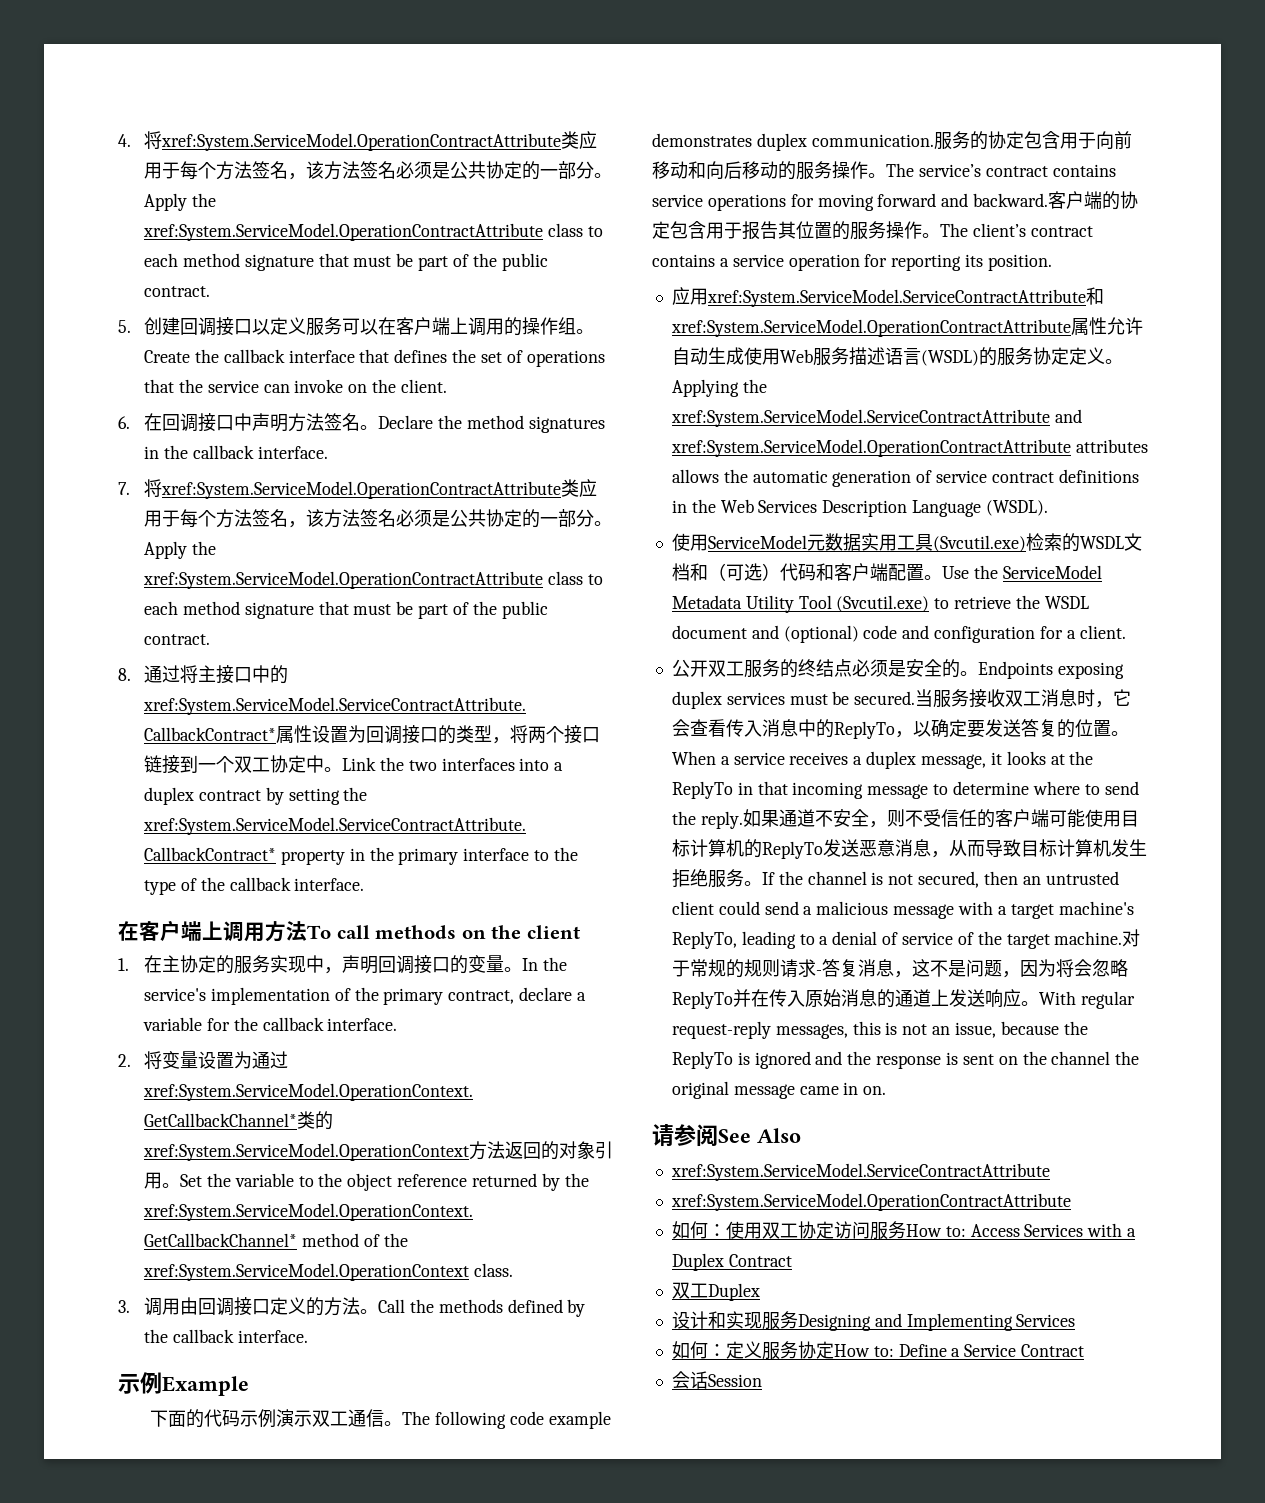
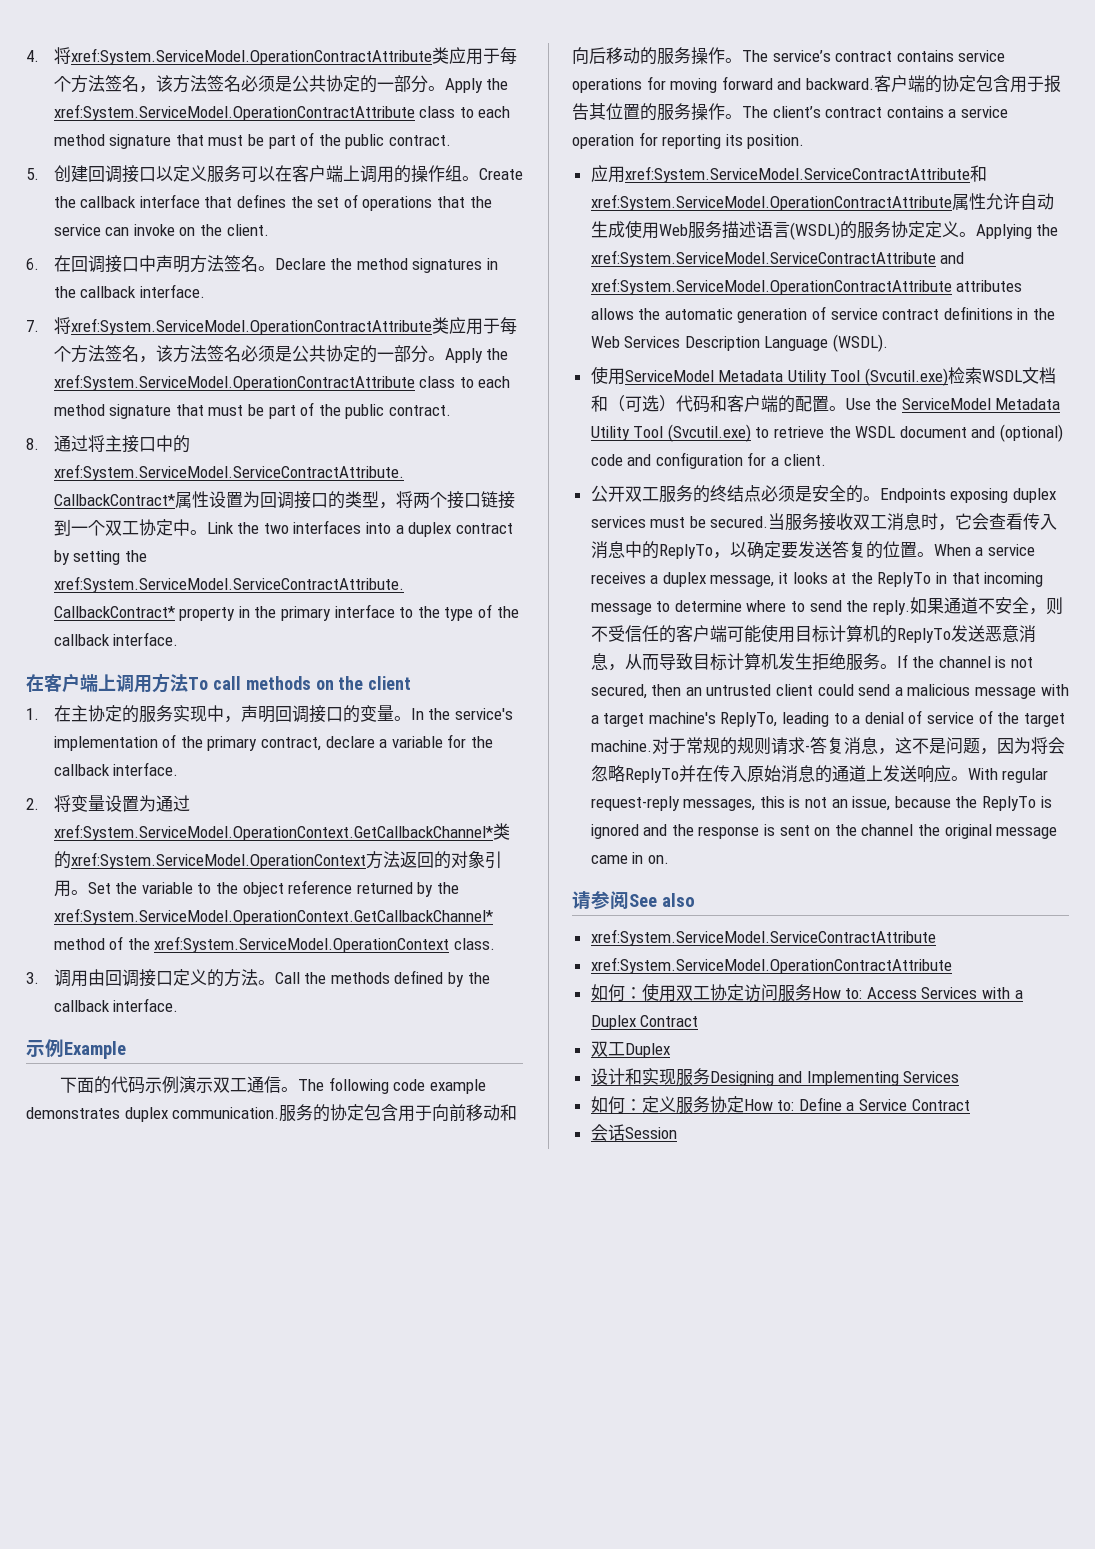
[806,533,933,551] 元数据实用工具 -> [718,370,861,385] Metadata Utility Tool
[1061,533,1080,552] 的 -> (983, 375) none
(888, 572) none -> [777,395,795,413] 的
[757,1128,801,1143] Also -> [661,893,695,907] also

